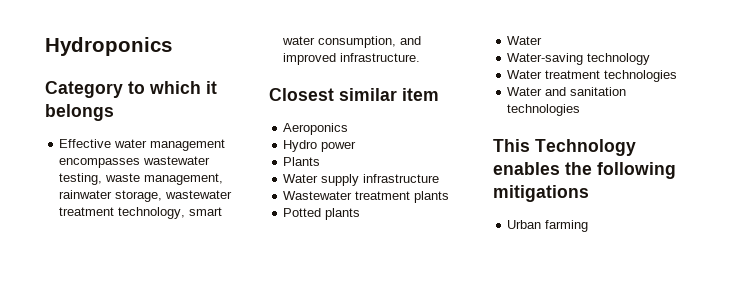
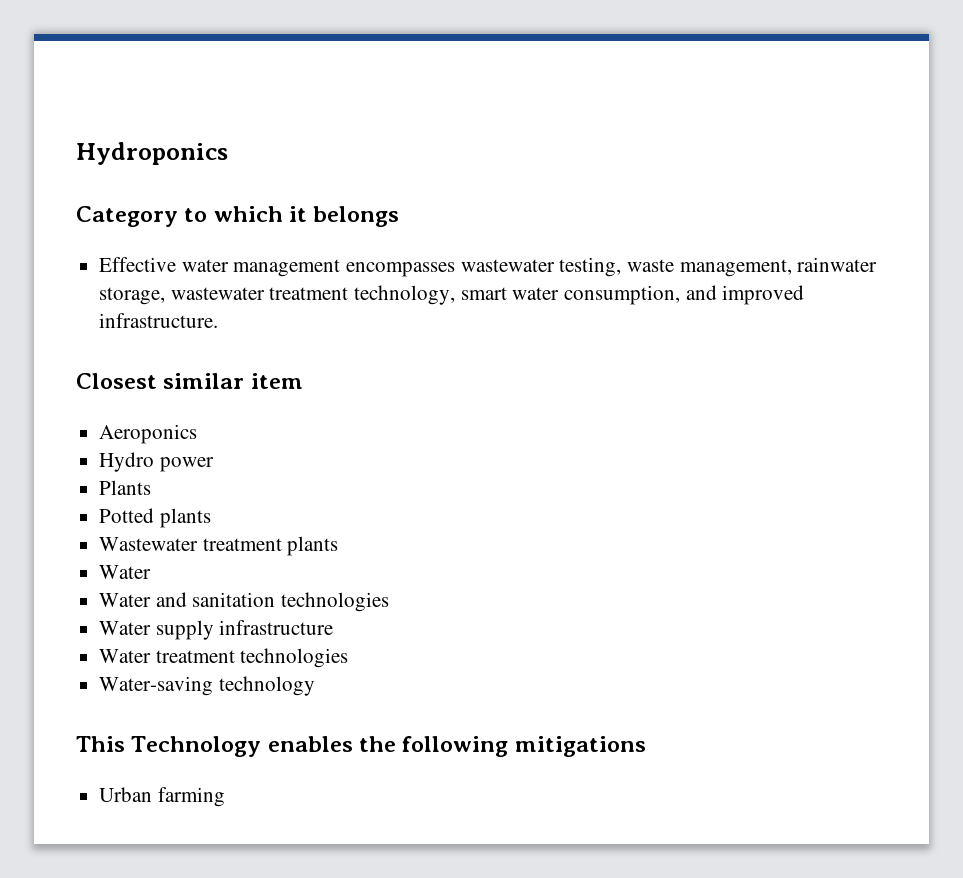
[283,174,440,186] Water supply infrastructure -> [99,508,211,528] Potted plants
[283,208,361,220] [507,36,543,45] [507,53,651,65] Potted plants // Water // Water-saving technology -> [99,565,152,579] [99,592,390,612] [99,620,334,640] Water // Water and sanitation technologies // Water supply infrastructure
[507,87,627,96] [507,104,581,116] Water and sanitation technologies -> [99,676,315,696] Water-saving technology

